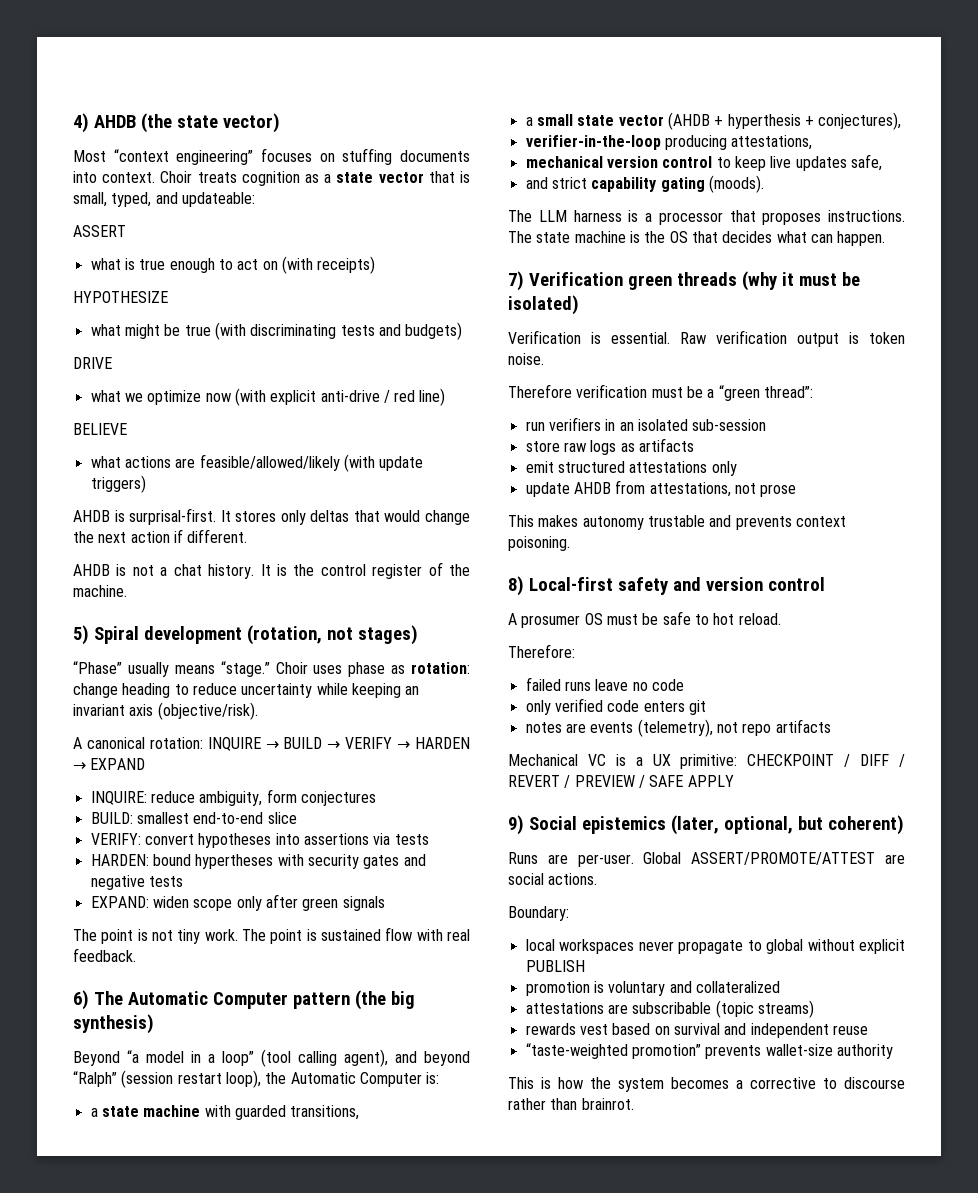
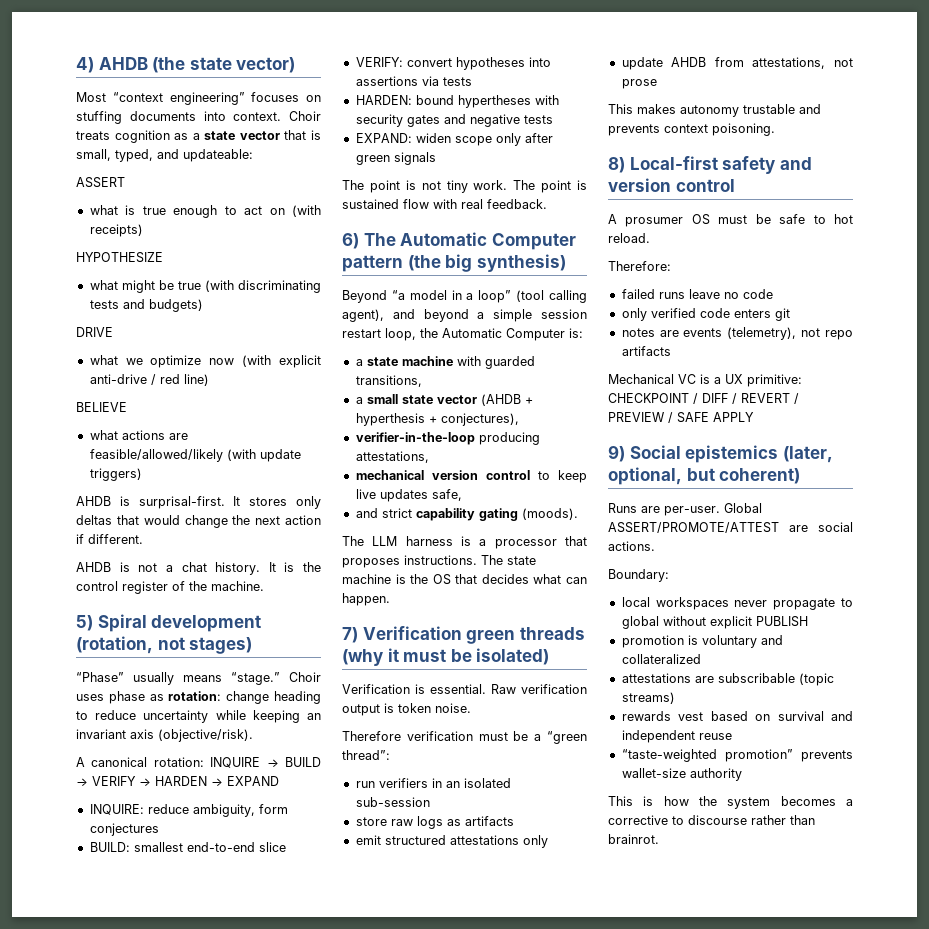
[73,1070,261,1088] “Ralph” (session restart loop), -> [477,309,587,322] [342,328,416,341] a simple session restart loop,

